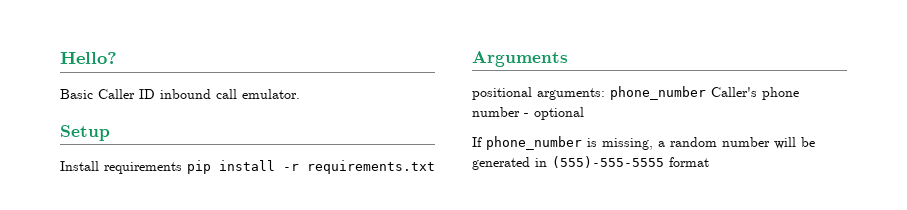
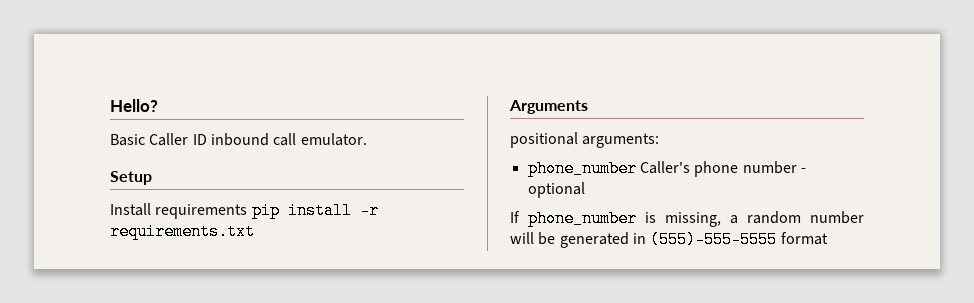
(605, 94) none -> (660, 140) //

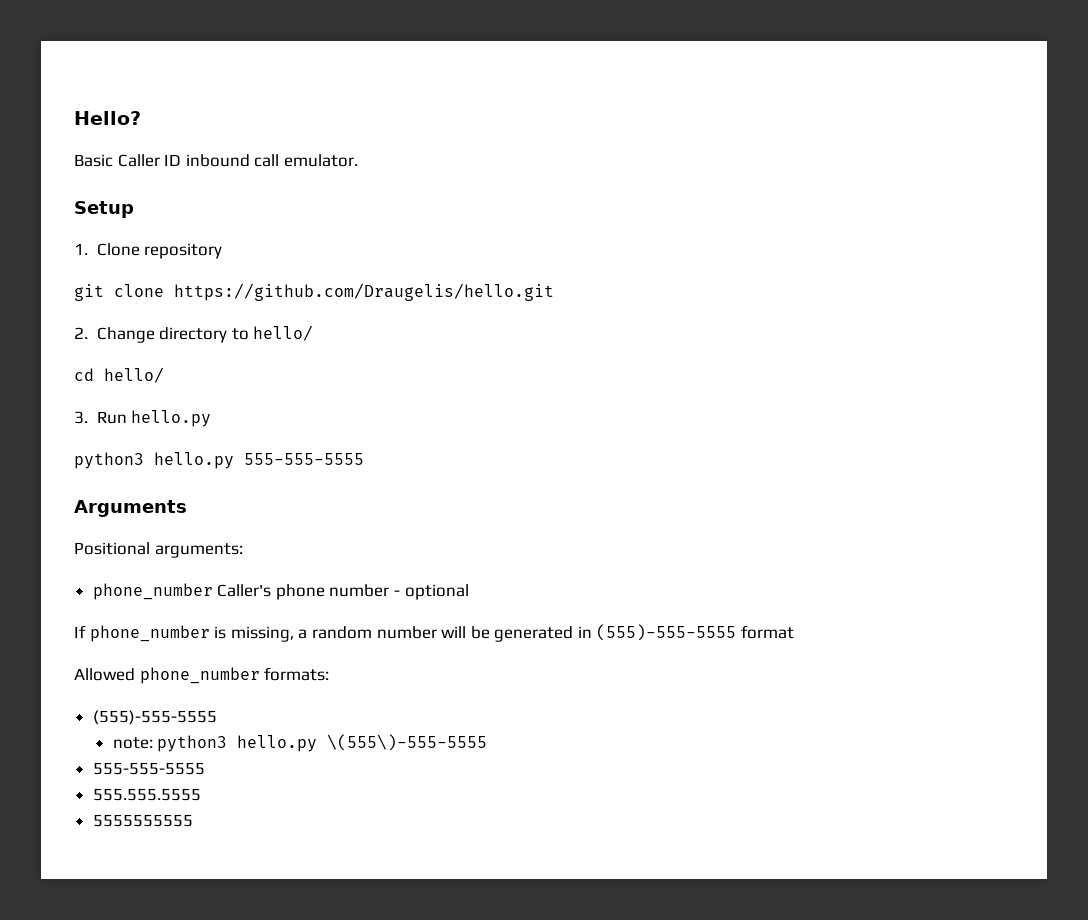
[110,202,379,219] [110,223,255,240] Install requirements pip install -r requirements.txt -> [74,243,223,259] [74,283,554,301] [74,325,314,343] [74,367,164,383] [74,410,212,427] [74,452,364,469] 1. Clone repository // git clone https://github.com/Draugelis/hello.git // 2. Change directory to hello/ // cd hello/ // 3. Run hello.py // python3 hello.py 555-555-5555
[510,132,578,148] positional -> [74,542,150,555] Positional
(828, 238) none -> [74,667,330,684] [92,710,217,725] [112,734,488,752] [92,762,205,775] [92,788,201,801] [92,814,193,827] // Allowed phone_number formats: // (555)-555-5555 // note: python3 hello.py \(555\)-555-5555 // 555-555-5555 // 555.555.5555 // 5555555555

